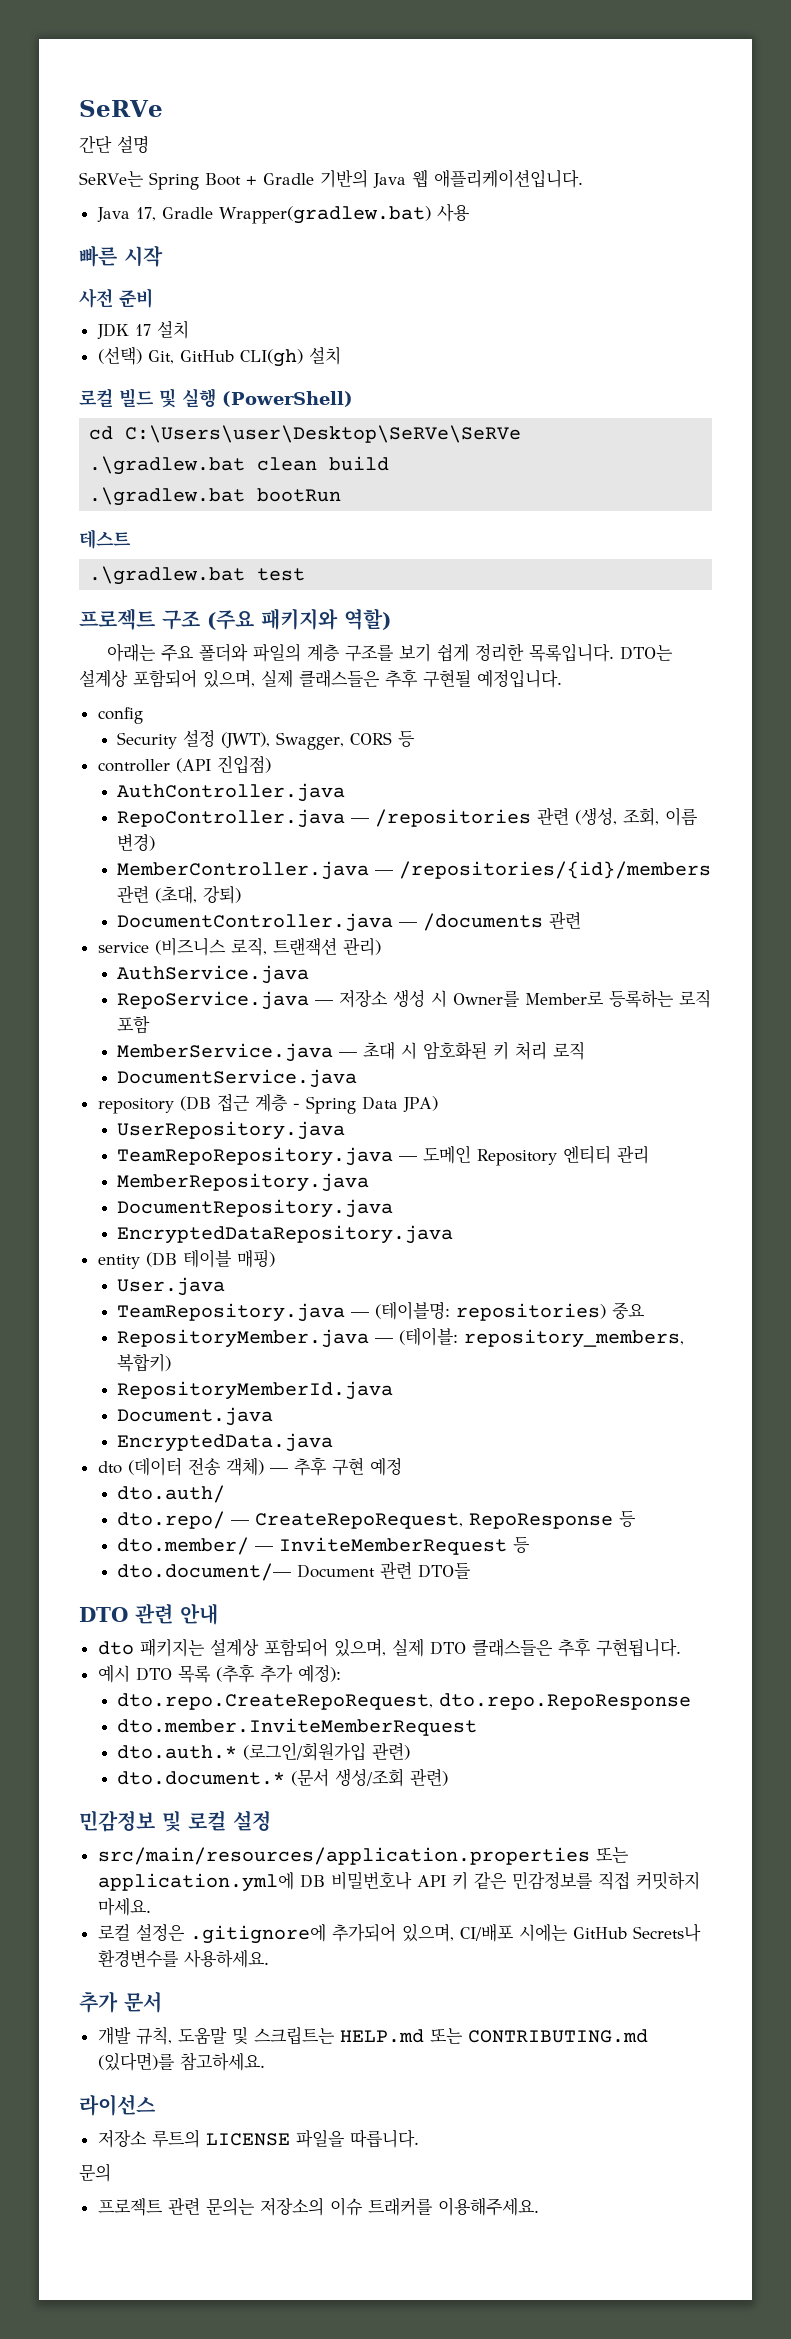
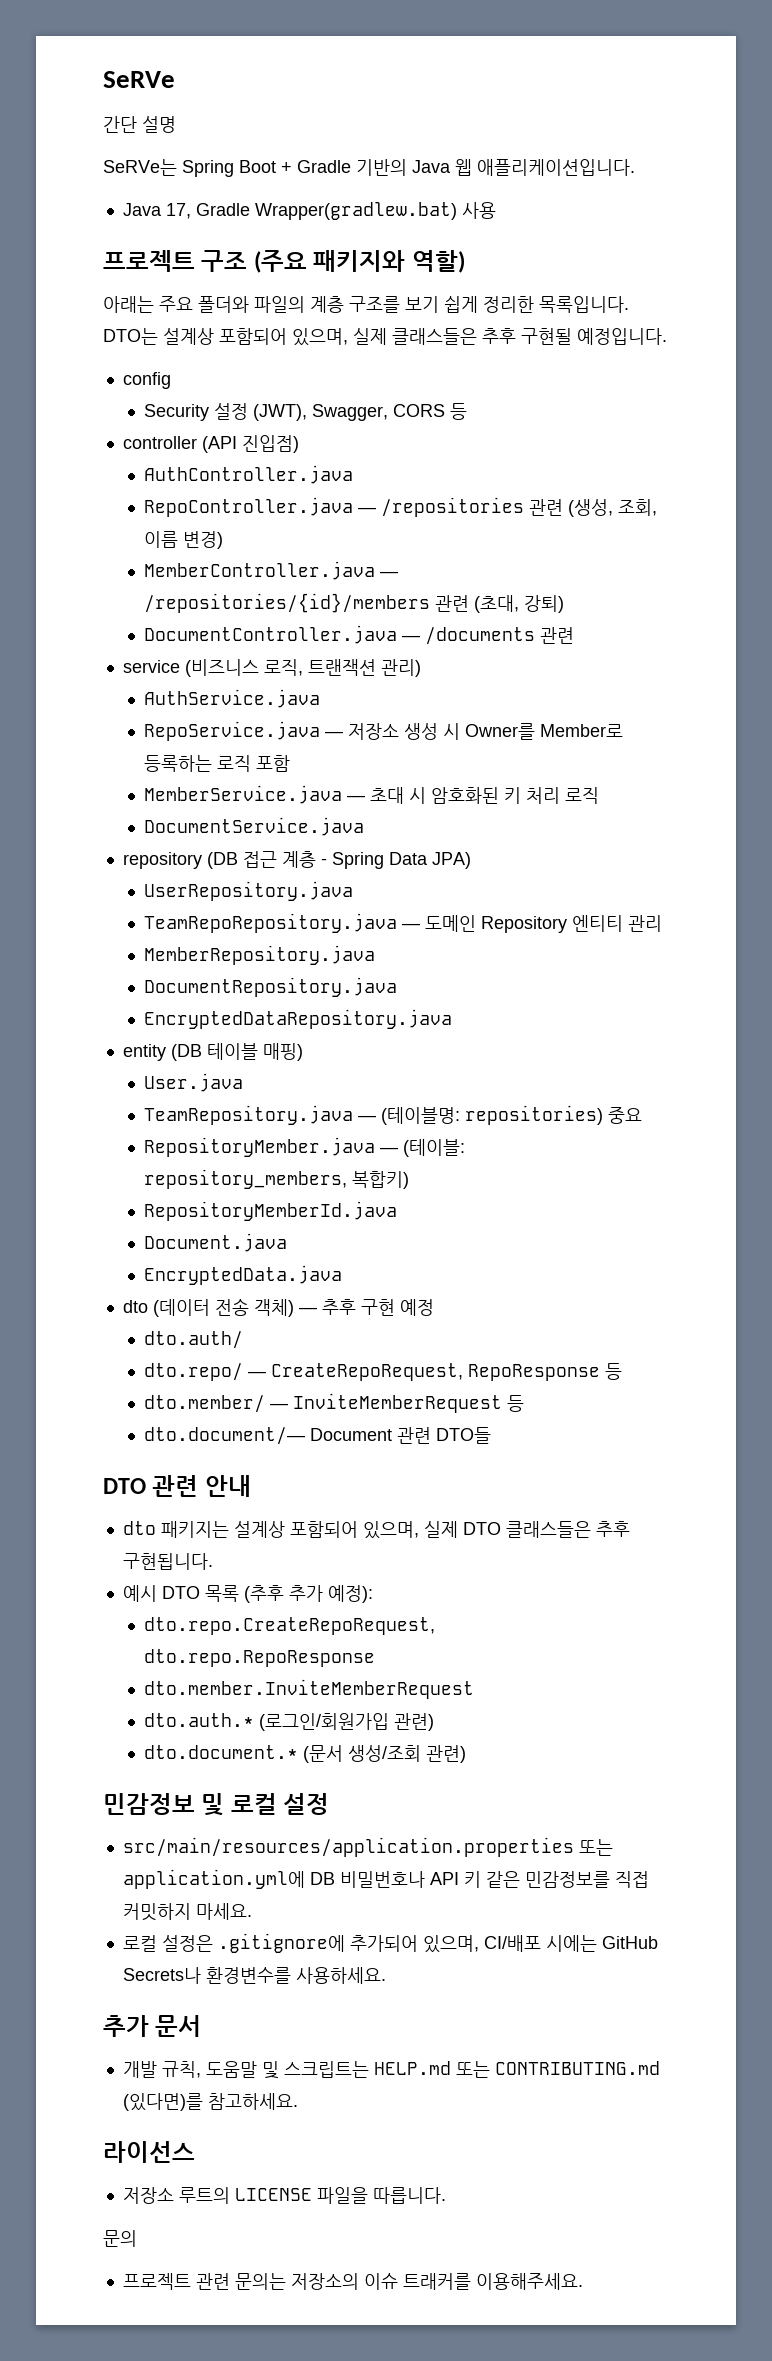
[79,245,163,267] [79,288,153,308] [96,320,189,339] [97,346,341,367] [79,388,353,408] [89,425,522,443] [89,456,390,475] [89,487,342,506] [79,529,131,549] [89,566,306,585] // 빠른 시작 // 사전 준비 // JDK 17 설치 // (선택) Git, GitHub CLI(gh) 설치 // 로컬 빌드 및 실행 (PowerShell) // cd C:\Users\user\Desktop\SeRVe\SeRVe // .\gradlew.bat clean build // .\gradlew.bat bootRun // 테스트 // .\gradlew.bat test -> (496, 210) none

